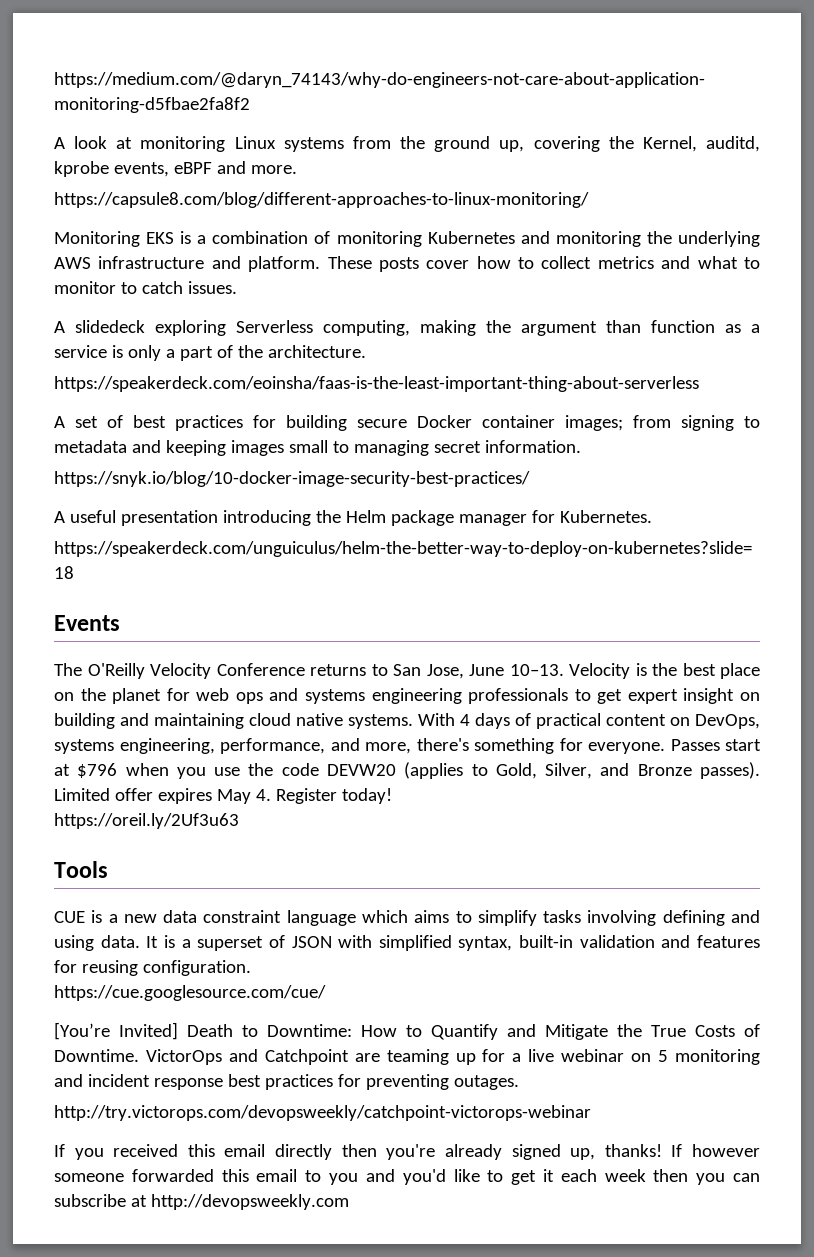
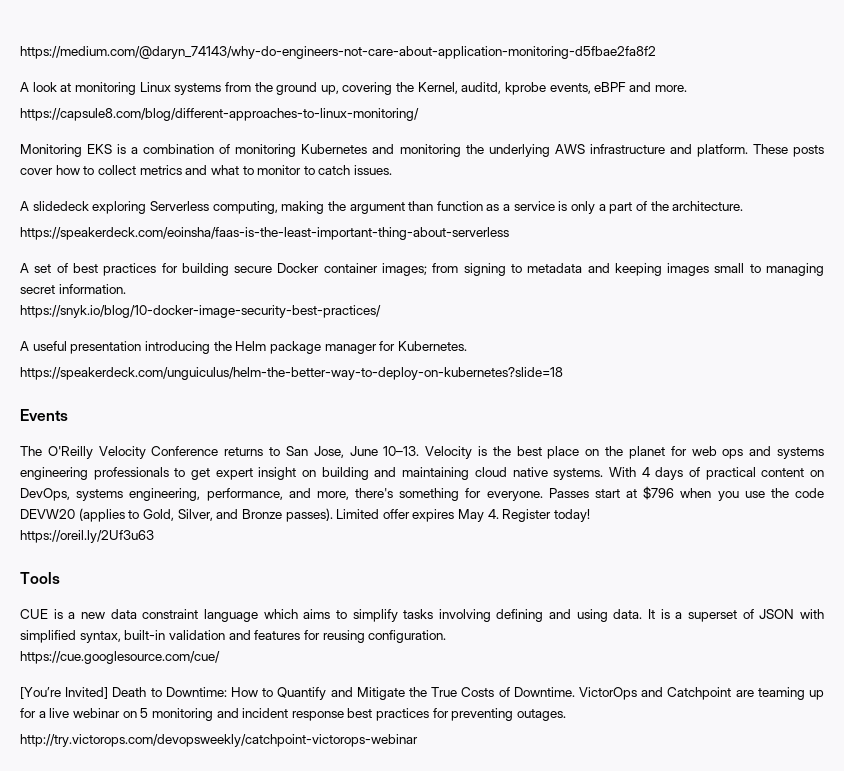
[54,1144,761,1160] [54,1169,760,1185] [54,1194,349,1210] // If you received this email directly then you're already signed up, thanks! If however someone forwarded this email to you and you'd like to get it each week then you can subscribe at http://devopsweekly.com -> (418, 740) none

